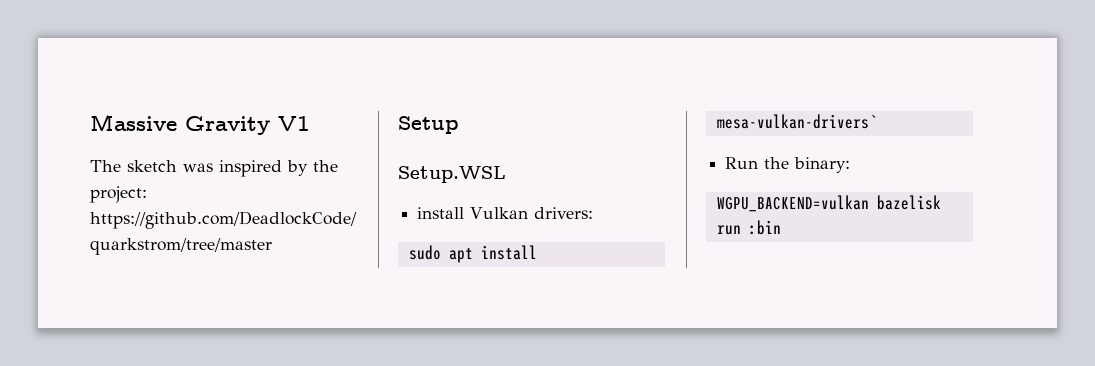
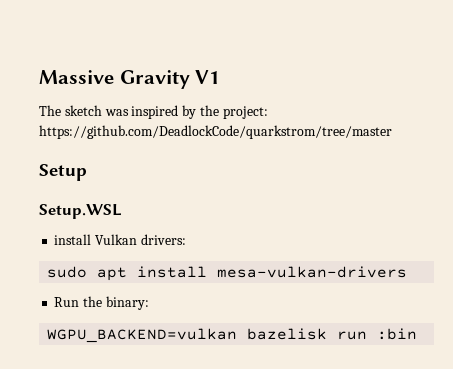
[716,114,877,129] mesa-vulkan-drivers` -> [217,266,408,278] mesa-vulkan-drivers

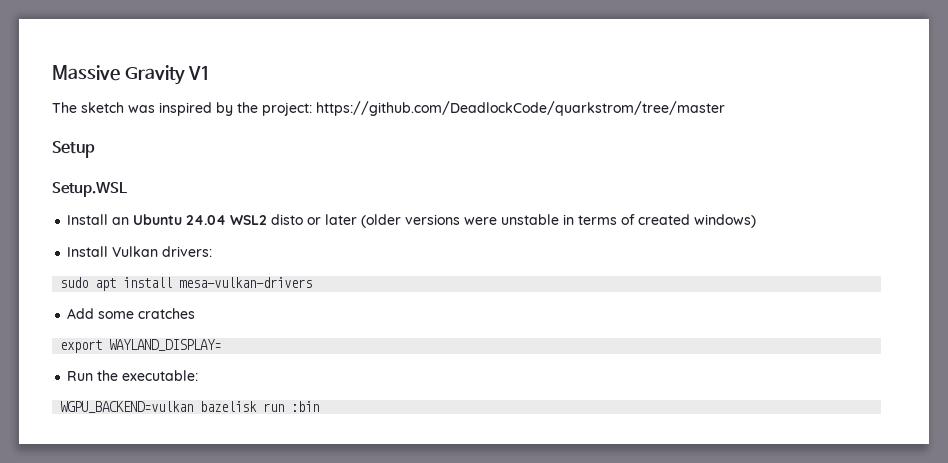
[54,234,92,245] install -> [67,214,757,228] [67,246,109,257] Install an Ubuntu 24.04 WSL2 disto or later (older versions were unstable in terms of created windows) // Install
(408, 272) none -> [67,308,196,319] [60,339,222,353] // Add some cratches // export WAYLAND_DISPLAY=
[105,296,149,310] binary: -> [122,370,199,381] executable:

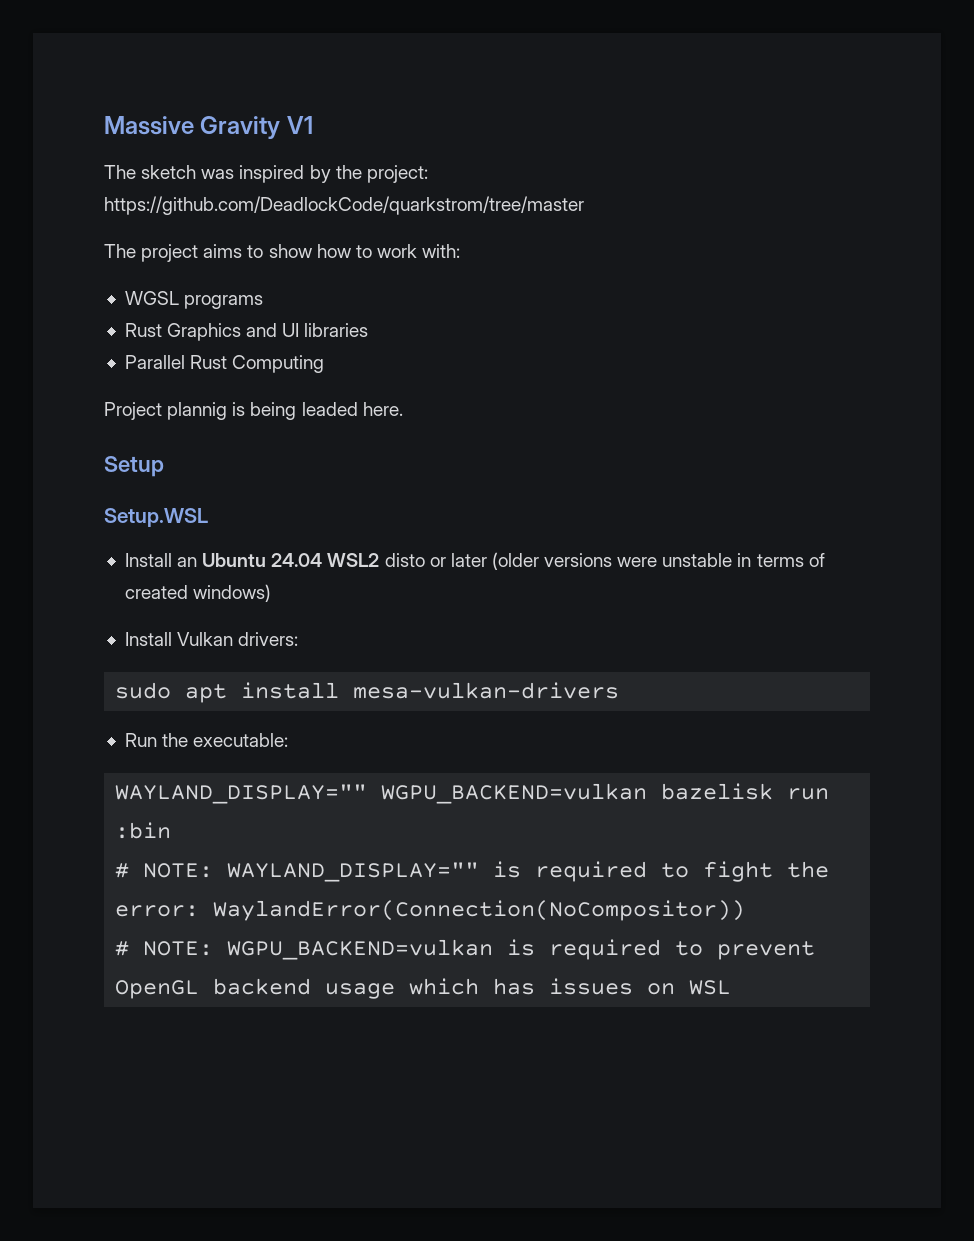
(725, 108) none -> [104,244,461,262] [124,291,264,309] [124,323,369,341] [124,355,325,373] [104,402,403,420] // The project aims to show how to work with: // WGSL programs // Rust Graphics and UI libraries // Parallel Rust Computing // Project plannig is being leaded here.
[67,308,196,319] [60,339,222,353] // Add some cratches // export WAYLAND_DISPLAY= -> (620, 690) none
(199, 375) none -> [115,784,368,804] WAYLAND_DISPLAY=""
(320, 406) none -> [115,861,830,882] [115,900,746,921] [115,939,816,960] [115,978,732,999] // # NOTE: WAYLAND_DISPLAY="" is required to fight the error: WaylandError(Connection(NoCompositor)) // # NOTE: WGPU_BACKEND=vulkan is required to prevent OpenGL backend usage which has issues on WSL

